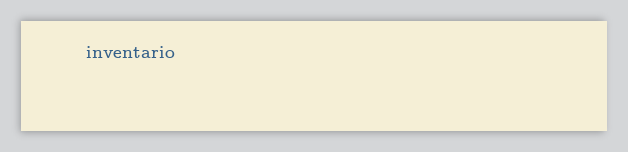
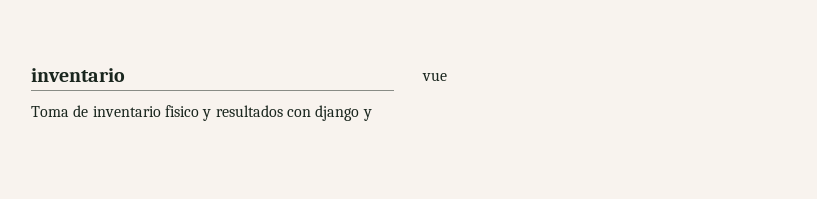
[86,46,175,58] inventario -> [31,68,125,82] [31,105,372,121] [422,72,447,81] inventario // Toma de inventario fisico y resultados con django y vue

